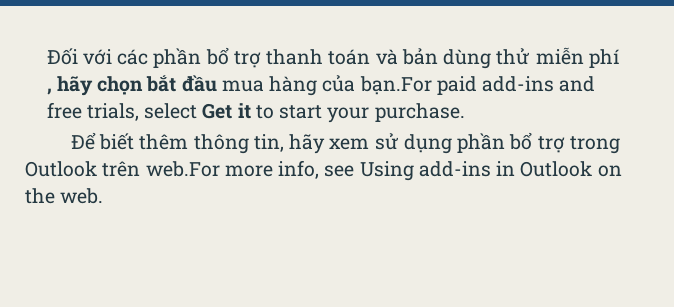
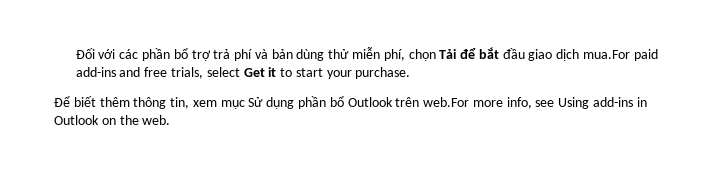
[266,49,371,65] thanh toán -> [213,49,253,61] trả phí
[588,49,620,68] [46,75,432,96] phí , hãy chọn bắt đầu mua hàng của bạn.For -> [383,47,631,61] phí, chọn Tải để bắt đầu giao dịch mua.For
[289,133,399,154] hãy xem sử -> [192,97,264,109] xem mục Sử
[537,136,620,154] trợ trong -> (344, 101) none

